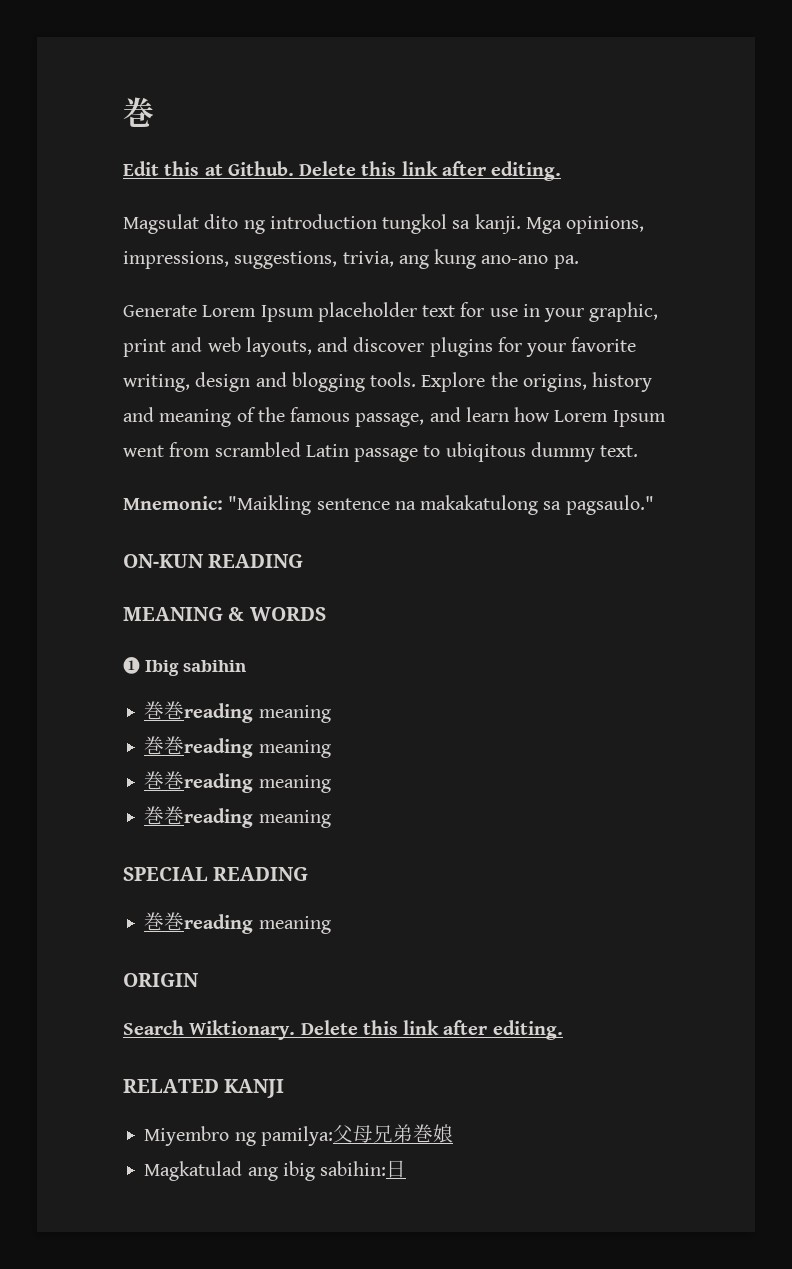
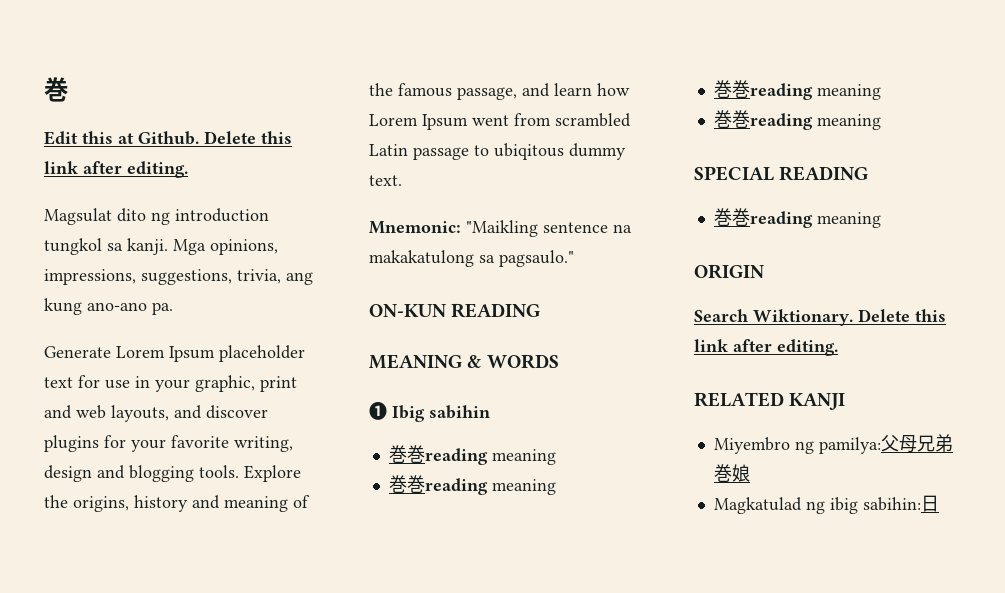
[247,1167,278,1181] ang -> [805,501,825,514] ng

